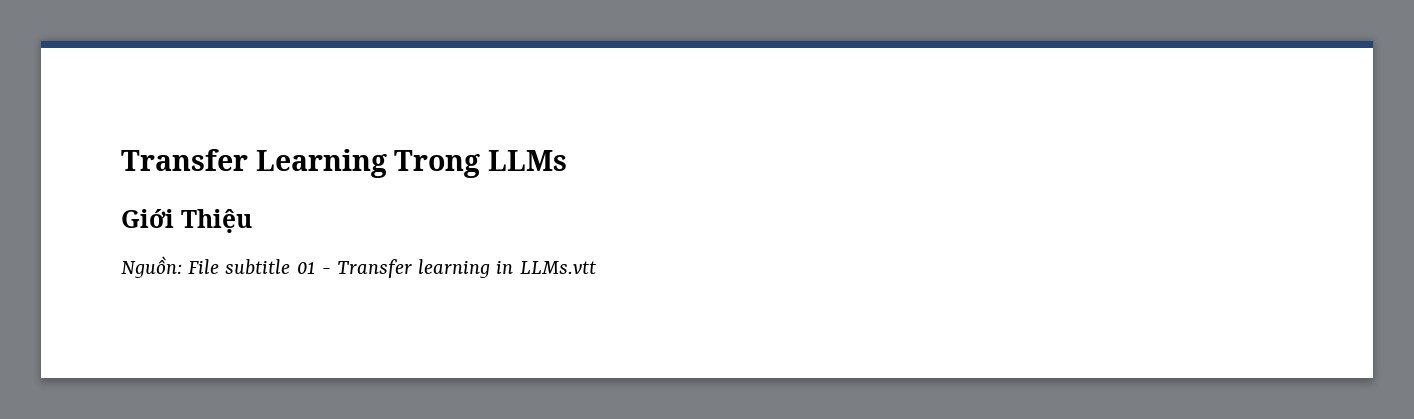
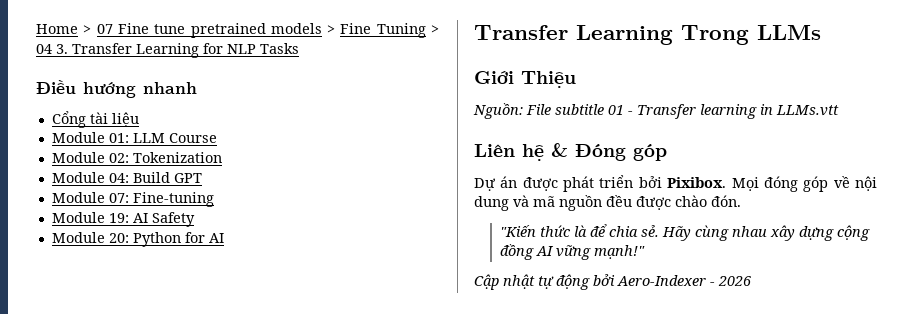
(121, 160) none -> [36,23,440,38] [36,43,299,58] [36,80,197,98] [51,111,139,128] [51,132,217,143] [51,152,222,163] [51,172,202,183] [51,192,214,207] [51,212,195,227] [51,232,224,247] Home > 07 Fine tune pretrained models > Fine Tuning > 04 3. Transfer Learning for NLP Tasks // Điều hướng nhanh // Cổng tài liệu // Module 01: LLM Course // Module 02: Tokenization // Module 04: Build GPT // Module 07: Fine-tuning // Module 19: AI Safety // Module 20: Python for AI //
(596, 267) none -> [474,143,667,161] [474,175,877,192] [474,195,741,211] [500,224,871,241] [500,244,646,260] [474,274,752,290] // Liên hệ & Đóng góp // Dự án được phát triển bởi Pixibox. Mọi đóng góp về nội dung và mã nguồn đều được chào đón. // "Kiến thức là để chia sẻ. Hãy cùng nhau xây dựng cộng đồng AI vững mạnh!" // Cập nhật tự động bởi Aero-Indexer - 2026

